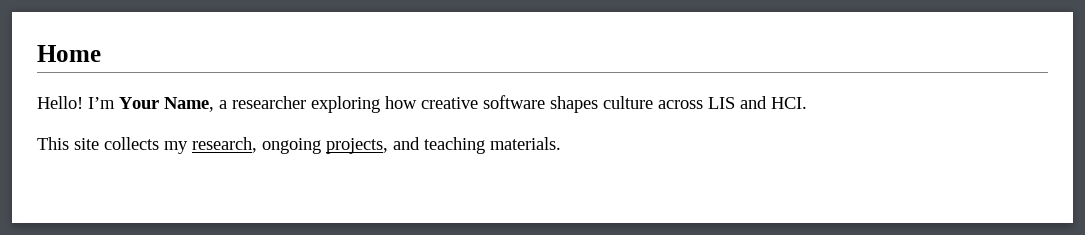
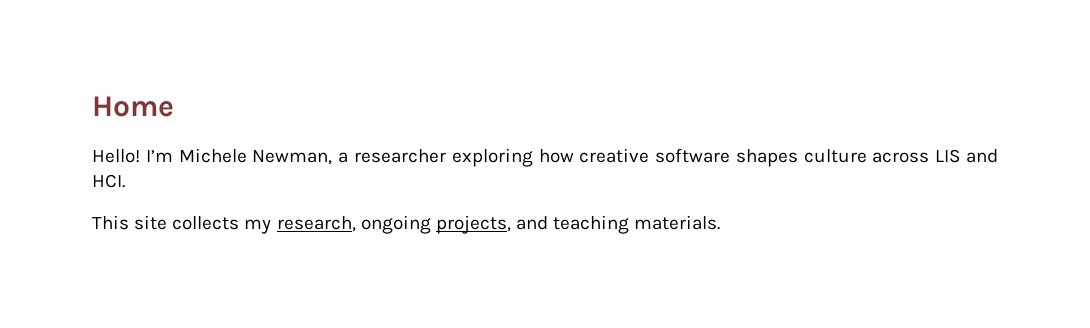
[119,97,214,112] Your Name, -> [178,148,333,165] Michele Newman,

